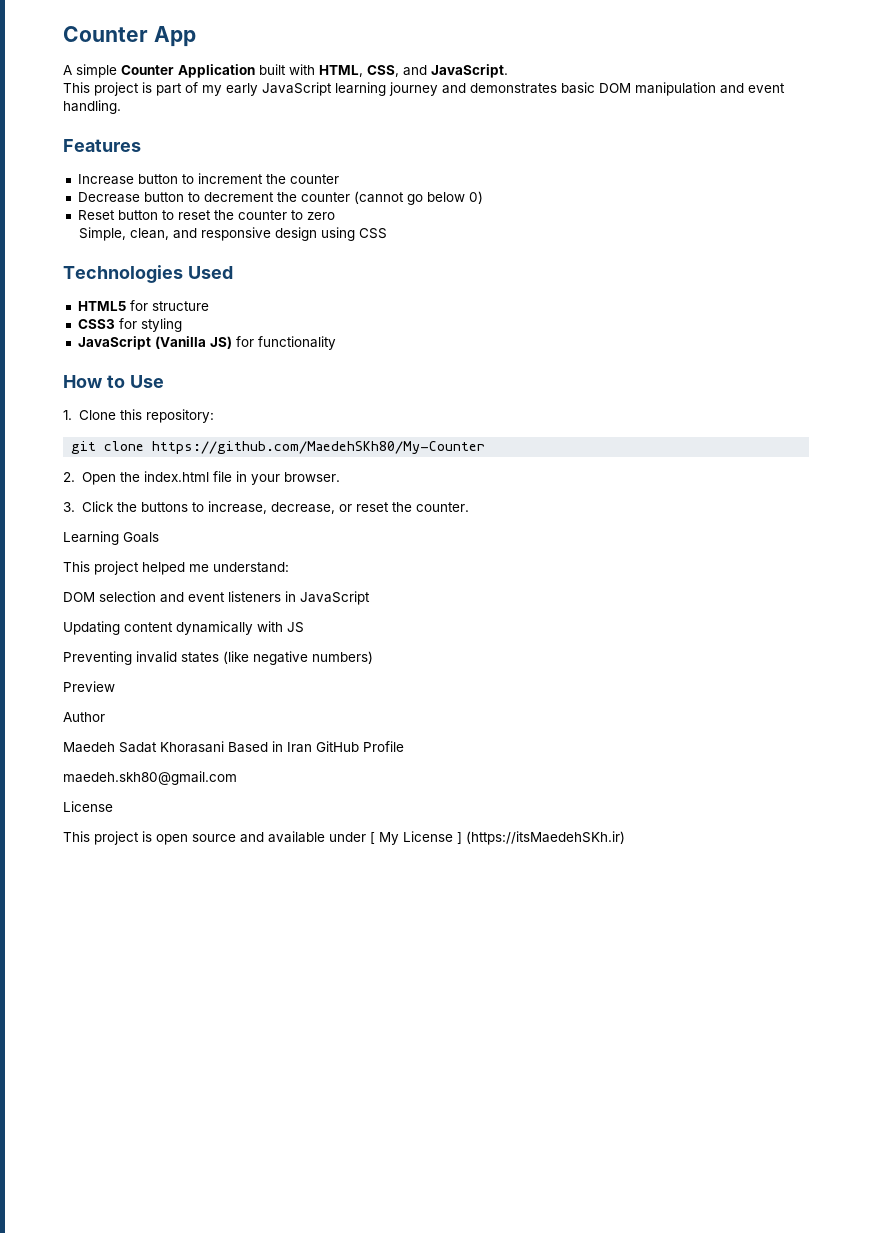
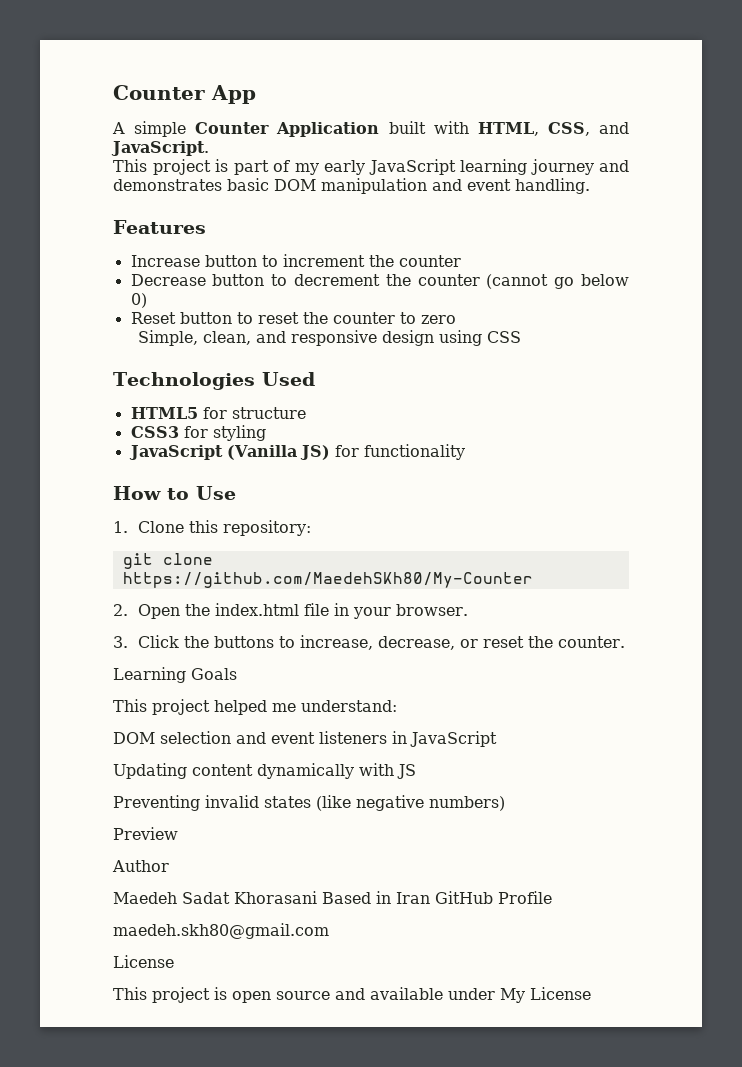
[370,832,375,844] [ -> (495, 994) none
[457,831,625,845] ] (https://itsMaedehSKh.ir) -> (591, 993) none

